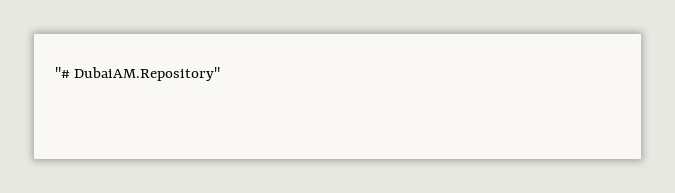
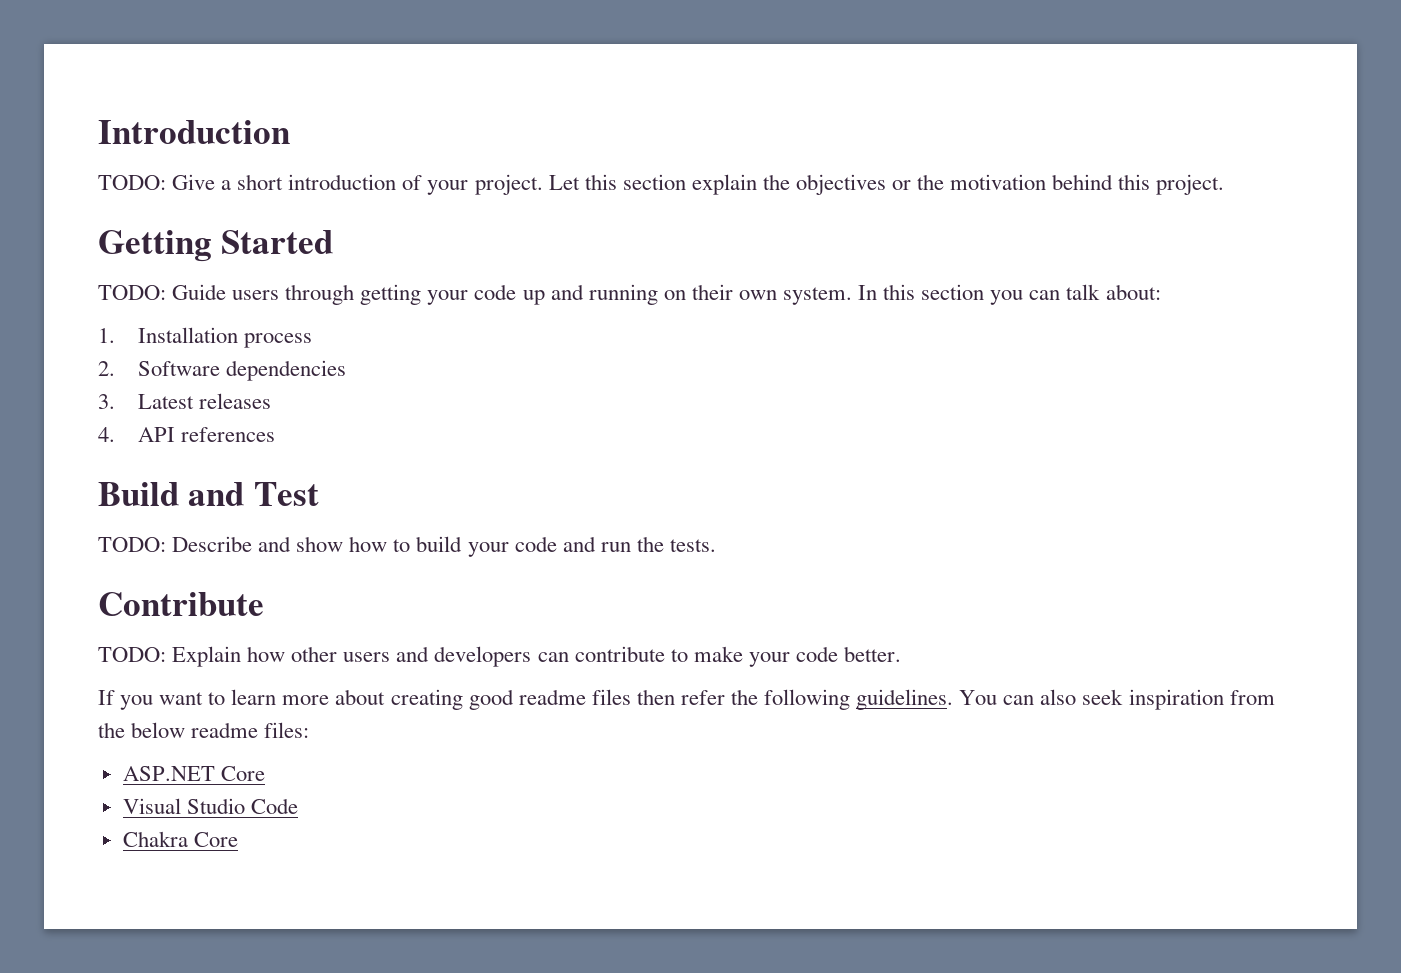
[55,67,221,81] "# DubaiAM.Repository" -> [98,120,290,144] [98,174,1225,195] [98,230,334,262] [98,284,1161,305] [98,327,312,348] [98,360,346,381] [98,393,271,409] [98,427,275,442] [98,482,319,506] [98,536,716,557] [98,592,264,616] [98,646,901,667] [98,689,1275,710] [98,722,310,738] [122,766,265,781] [122,798,298,814] [122,831,238,847] Introduction // TODO: Give a short introduction of your project. Let this section explain the objectives or the motivation behind this project. // Getting Started // TODO: Guide users through getting your code up and running on their own system. In this section you can talk about: // 1. Installation process // 2. Software dependencies // 3. Latest releases // 4. API references // Build and Test // TODO: Describe and show how to build your code and run the tests. // Contribute // TODO: Explain how other users and developers can contribute to make your code better. // If you want to learn more about creating good readme files then refer the following guidelines. You can also seek inspiration from the below readme files: // ASP.NET Core // Visual Studio Code // Chakra Core

